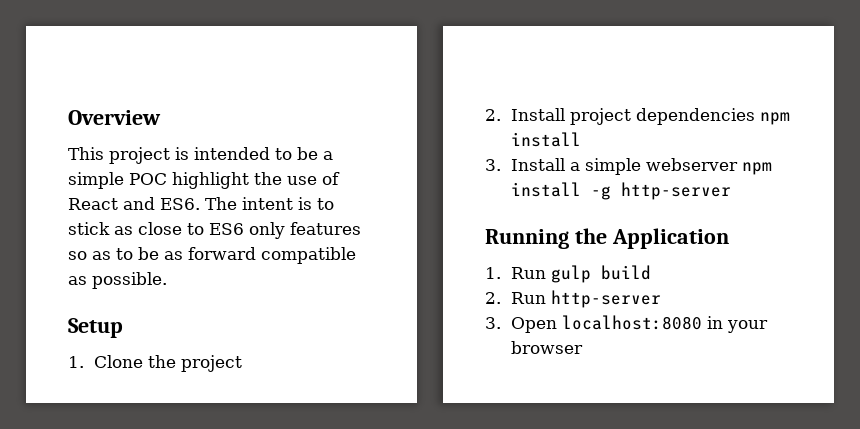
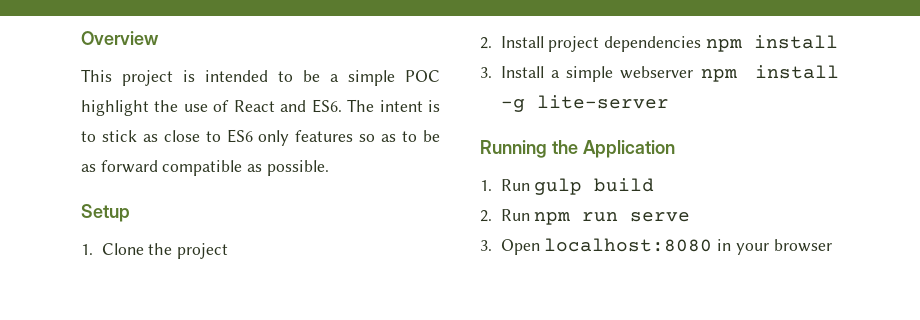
[620,182,731,200] http-server -> [536,95,669,109] lite-server
[550,290,661,308] http-server -> [534,212,691,225] npm run serve

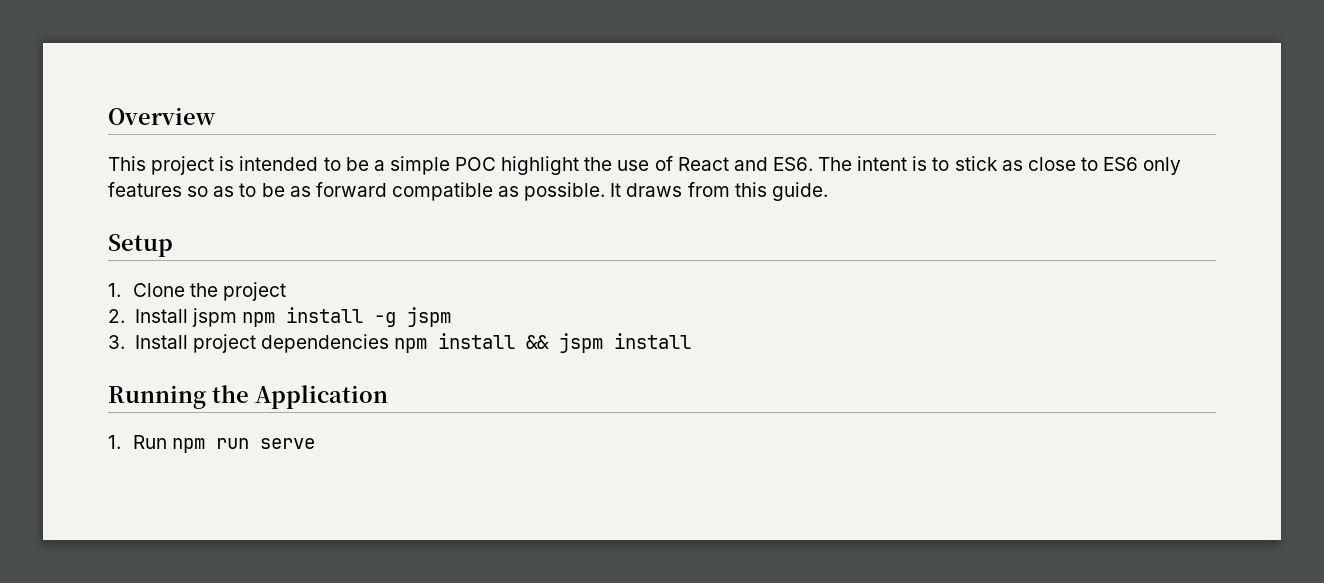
(329, 168) none -> [610,182,828,201] It draws from this guide.
[548,35,838,52] [480,65,839,82] [500,95,669,112] project dependencies npm install // 3. Install a simple webserver npm install -g lite-server -> [191,307,451,327] [108,333,691,353] jspm npm install -g jspm // 3. Install project dependencies npm install && jspm install
[534,178,655,195] [480,209,530,222] gulp build // 2. Run -> (167, 442) none
[480,238,832,255] // 3. Open localhost:8080 in your browser -> (315, 443) none

